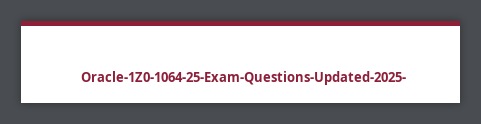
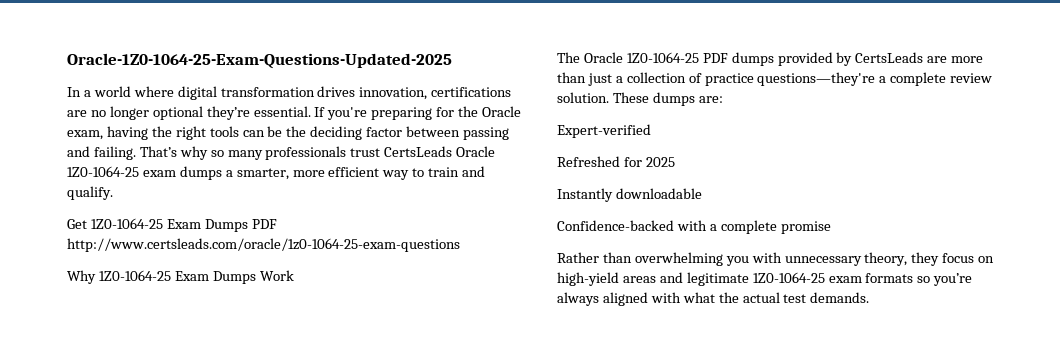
[81,71,406,85] Oracle-1Z0-1064-25-Exam-Questions-Updated-2025- -> [67,53,452,69] [67,86,512,100] [67,106,522,120] [67,126,510,140] [67,146,496,160] [67,166,486,180] [67,186,113,200] [67,218,277,232] [67,238,460,252] [67,270,294,284] [557,52,984,66] [557,72,993,86] [557,92,723,106] [557,124,651,138] [557,156,675,167] [557,188,702,202] [557,220,831,234] [557,252,995,266] [557,272,973,286] [557,292,870,306] Oracle-1Z0-1064-25-Exam-Questions-Updated-2025 // In a world where digital transformation drives innovation, certifications are no longer optional they’re essential. If you're preparing for the Oracle exam, having the right tools can be the deciding factor between passing and failing. That’s why so many professionals trust CertsLeads Oracle 1Z0-1064-25 exam dumps a smarter, more efficient way to train and qualify. // Get 1Z0-1064-25 Exam Dumps PDF http://www.certsleads.com/oracle/1z0-1064-25-exam-questions // Why 1Z0-1064-25 Exam Dumps Work // The Oracle 1Z0-1064-25 PDF dumps provided by CertsLeads are more than just a collection of practice questions—they're a complete review solution. These dumps are: // Expert-verified // Refreshed for 2025 // Instantly downloadable // Confidence-backed with a complete promise // Rather than overwhelming you with unnecessary theory, they focus on high-yield areas and legitimate 1Z0-1064-25 exam formats so you’re always aligned with what the actual test demands.

